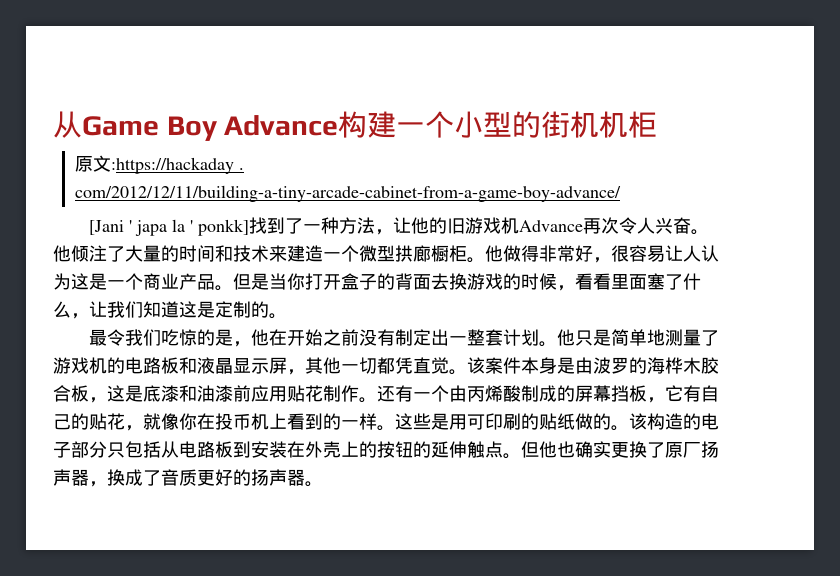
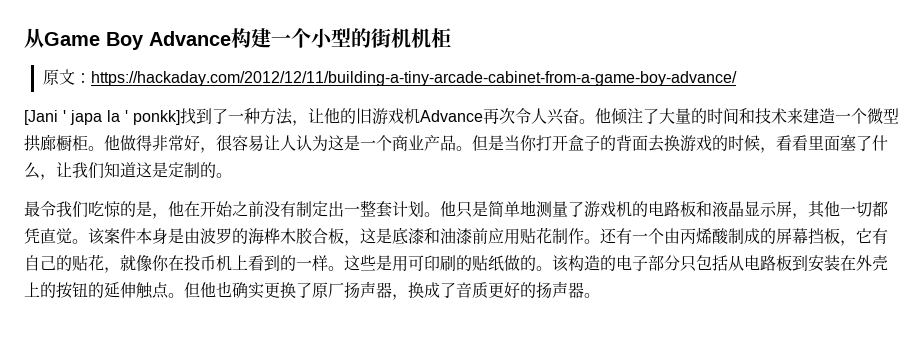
[110,157,244,174] [74,185,621,202] :https://hackaday . com/2012/12/11/building-a-tiny-arcade-cabinet-from-a-game-boy-advance/ -> [74,71,737,86] ：https://hackaday.com/2012/12/11/building-a-tiny-arcade-cabinet-from-a-game-boy-advance/

